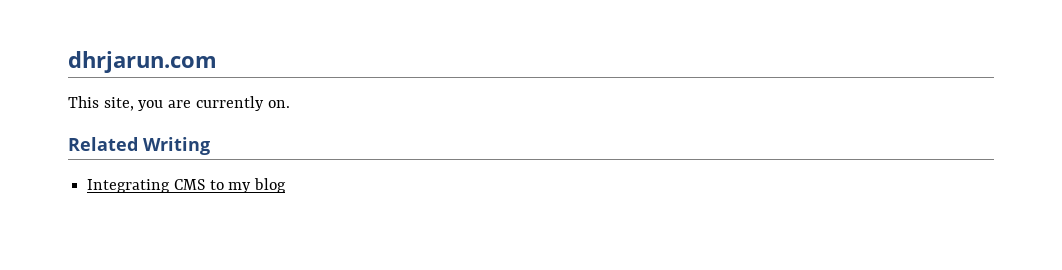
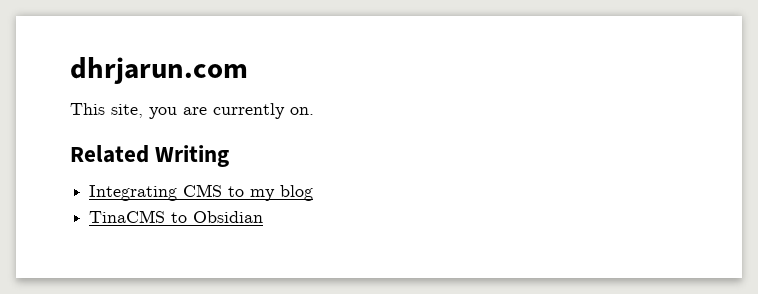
(287, 185) none -> [89,210,264,223] // TinaCMS to Obsidian

